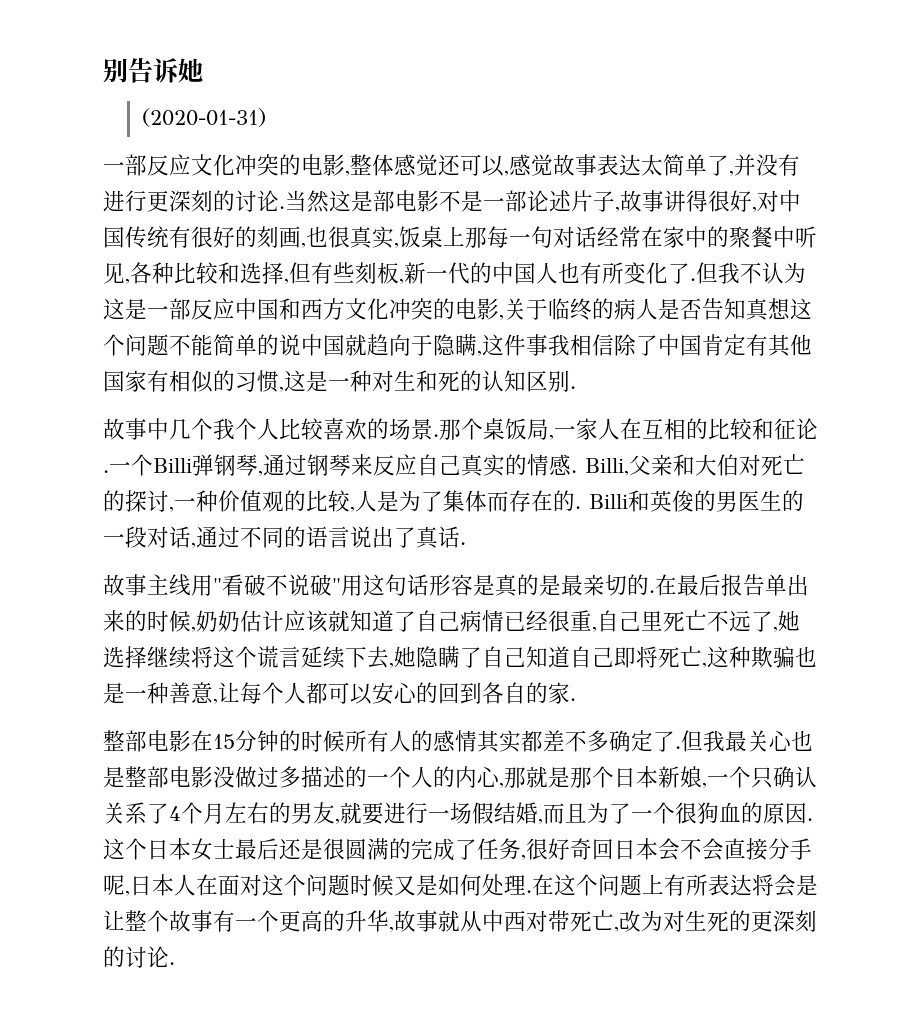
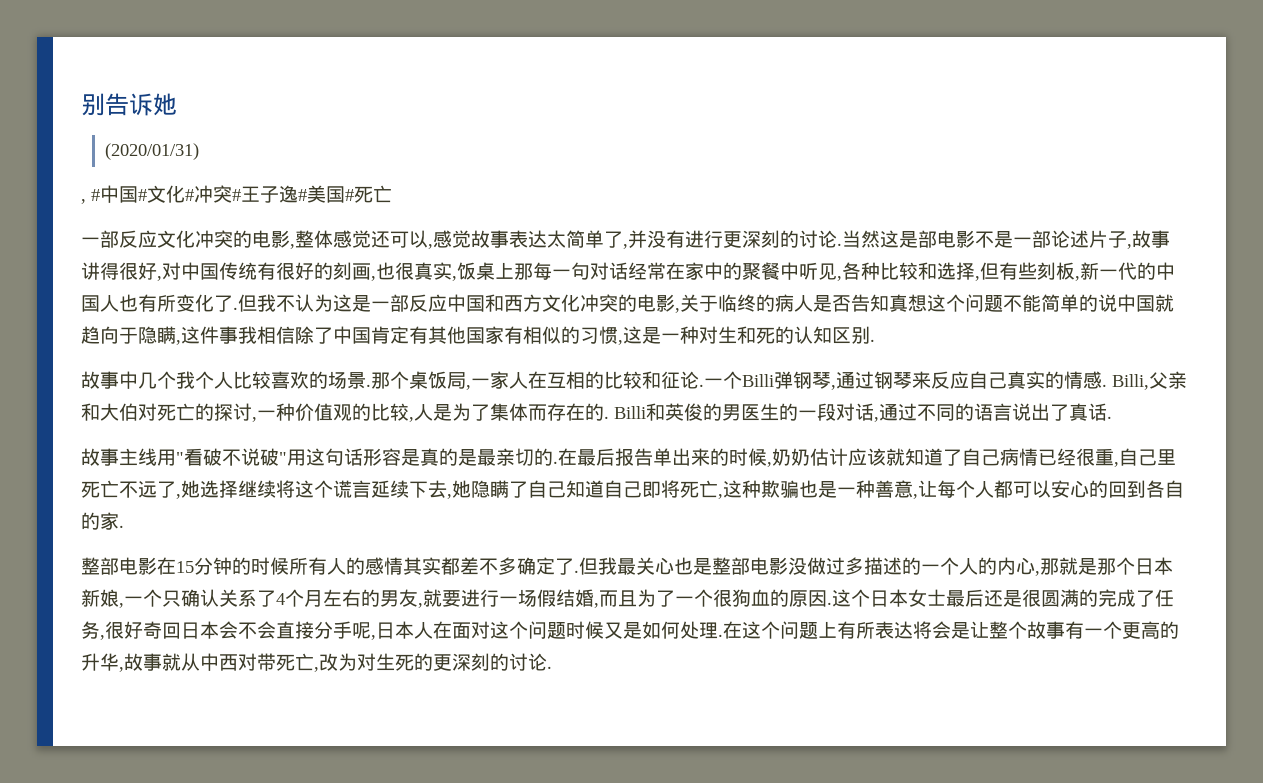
[141,108,266,127] (2020-01-31) -> [104,143,199,160] [81,185,392,204] (2020/01/31) // , #中国#文化#冲突#王子逸#美国#死亡

